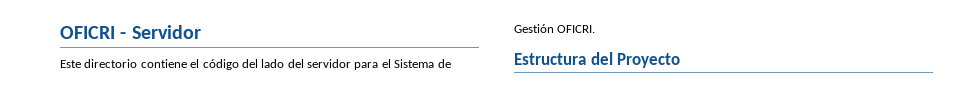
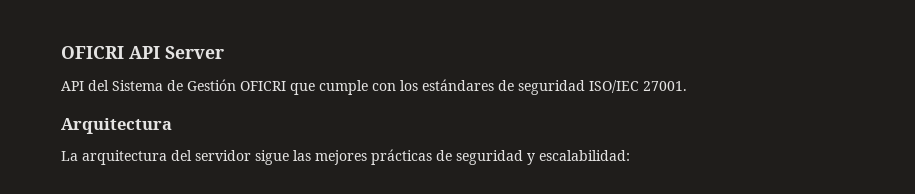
[60,25,201,39] [60,59,451,70] [514,24,596,33] [514,52,681,68] OFICRI - Servidor // Este directorio contiene el código del lado del servidor para el Sistema de Gestión OFICRI. // Estructura del Proyecto -> [61,46,224,59] [61,79,687,95] [61,118,172,134] [61,149,630,165] OFICRI API Server // API del Sistema de Gestión OFICRI que cumple con los estándares de seguridad ISO/IEC 27001. // Arquitectura // La arquitectura del servidor sigue las mejores prácticas de seguridad y escalabilidad:

